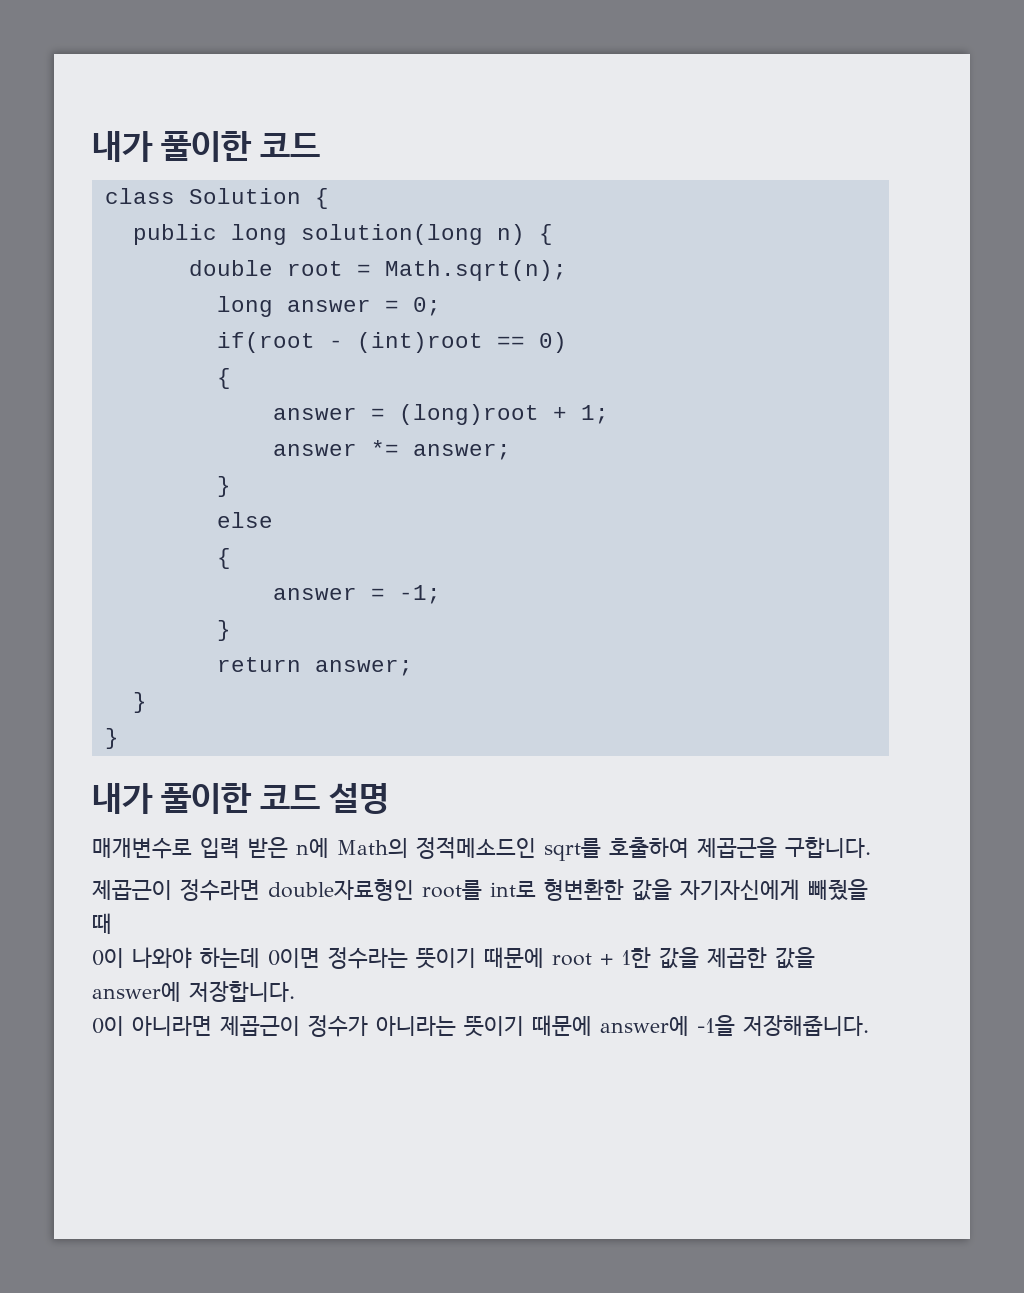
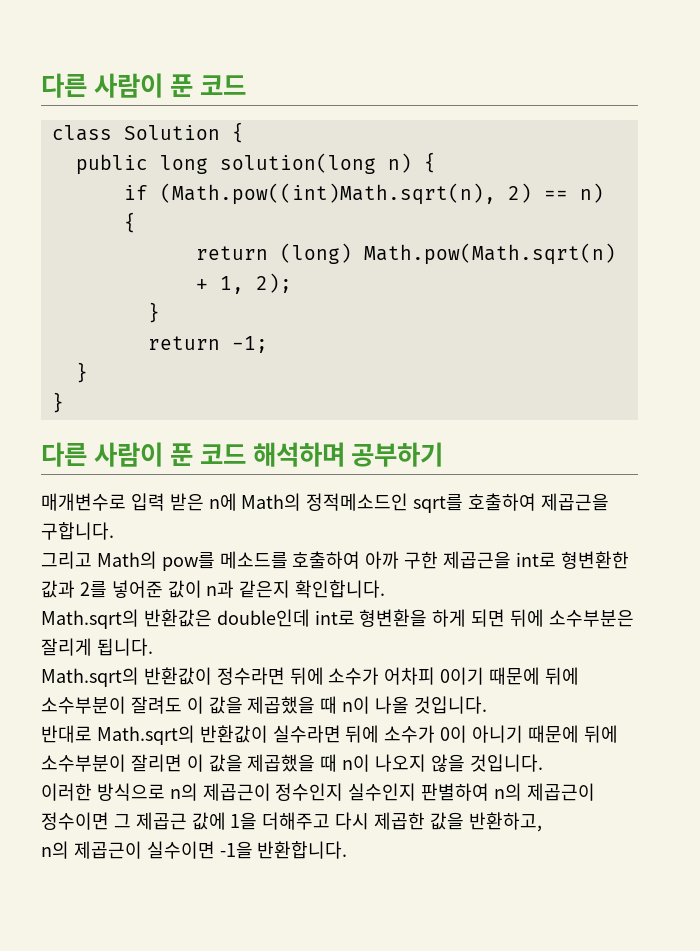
[92,131,253,162] 내가 풀이한 -> [41,73,193,98] 다른 사람이 푼
[188,260,567,281] [216,296,441,317] [216,332,567,353] [216,368,231,389] [272,404,609,425] [272,440,511,460] [216,476,231,497] [216,512,273,528] [216,548,231,569] [272,585,441,604] double root = Math.sqrt(n); // long answer = 0; // if(root - (int)root == 0) // { // answer = (long)root + 1; // answer *= answer; // } // else // { // answer = -1; -> [123,183,604,205] [123,212,136,233] [195,243,616,265] [195,273,292,294] if (Math.pow((int)Math.sqrt(n), 2) == n) { // return (long) Math.pow(Math.sqrt(n) + 1, 2);
[314,659,413,676] answer; -> [231,336,268,353] -1;
[92,783,390,814] 내가 풀이한 코드 설명 -> [41,442,444,467] 다른 사람이 푼 코드 해석하며 공부하기
[92,879,868,901] [92,913,112,934] [92,947,815,969] [92,981,295,1002] [92,1015,869,1037] 제곱근이 정수라면 double자료형인 root를 int로 형변환한 값을 자기자신에게 빼줬을 때 // 0이 나와야 하는데 0이면 정수라는 뜻이기 때문에 root + 1한 값을 제곱한 값을 answer에 저장합니다. // 0이 아니라면 제곱근이 정수가 아니라는 뜻이기 때문에 answer에 -1을 저장해줍니다. -> [41,551,629,571] [41,580,386,598] [41,609,634,629] [41,638,153,656] [41,667,579,687] [41,696,487,714] [41,725,618,745] [41,754,543,772] [41,783,595,801] [41,812,542,832] [41,841,348,859] 그리고 Math의 pow를 메소드를 호출하여 아까 구한 제곱근을 int로 형변환한 값과 2를 넣어준 값이 n과 같은지 확인합니다. // Math.sqrt의 반환값은 double인데 int로 형변환을 하게 되면 뒤에 소수부분은 잘리게 됩니다. // Math.sqrt의 반환값이 정수라면 뒤에 소수가 어차피 0이기 때문에 뒤에 소수부분이 잘려도 이 값을 제곱했을 때 n이 나올 것입니다. // 반대로 Math.sqrt의 반환값이 실수라면 뒤에 소수가 0이 아니기 때문에 뒤에 소수부분이 잘리면 이 값을 제곱했을 때 n이 나오지 않을 것입니다. // 이러한 방식으로 n의 제곱근이 정수인지 실수인지 판별하여 n의 제곱근이 정수이면 그 제곱근 값에 1을 더해주고 다시 제곱한 값을 반환하고, // n의 제곱근이 실수이면 -1을 반환합니다.

